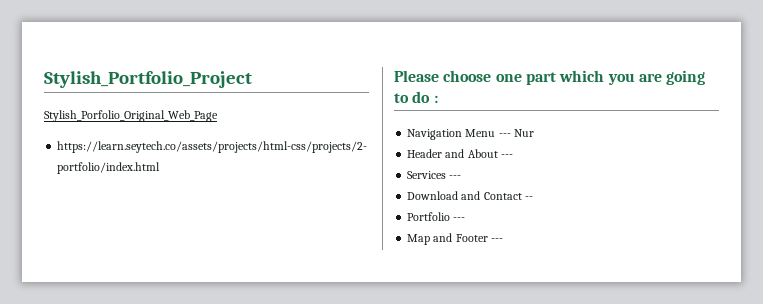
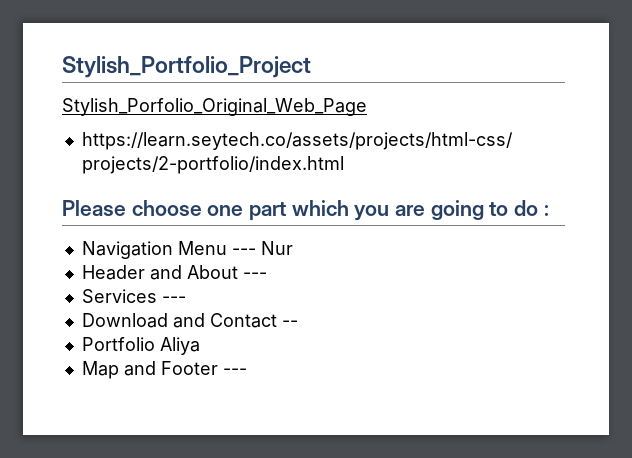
[453,217,466,221] --- -> [159,337,200,355] Aliya

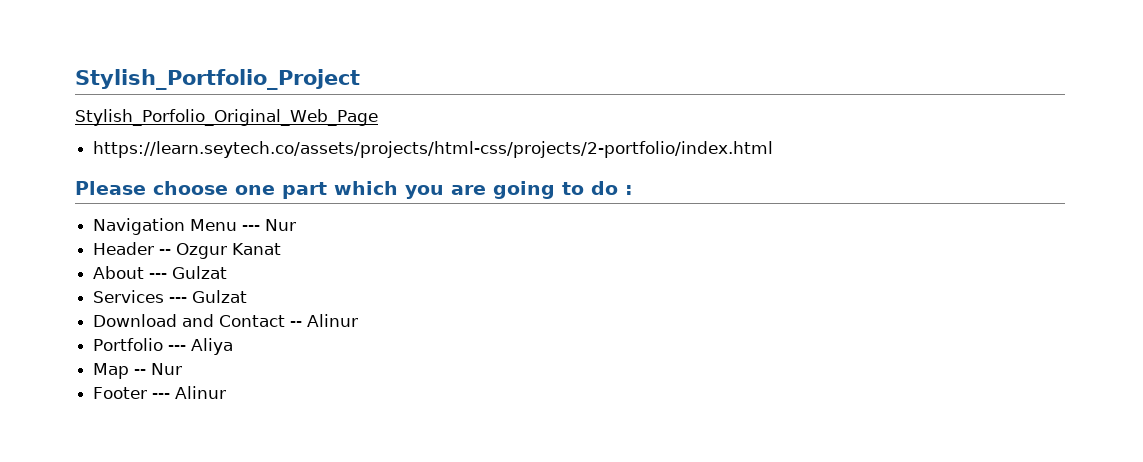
[149,265,182,280] and -> [159,243,282,259] -- Ozgur Kanat //
(267, 275) none -> [172,266,228,279] Gulzat
(186, 299) none -> [192,290,248,303] Gulzat
(298, 323) none -> [307,314,359,327] Alinur
(155, 344) none -> [168,345,187,351] ---
[123,361,156,376] and -> [134,363,183,375] -- Nur //
(247, 371) none -> [175,386,227,399] Alinur

